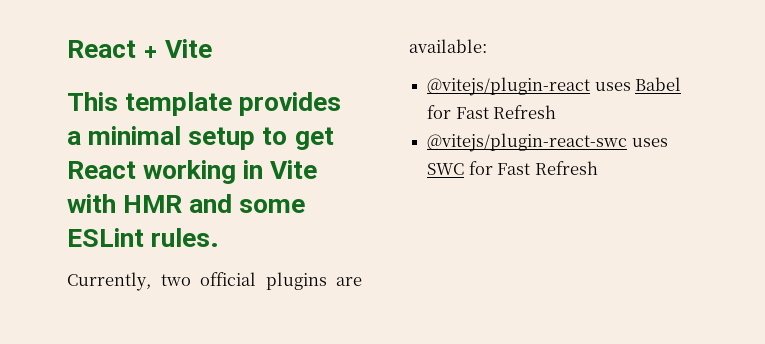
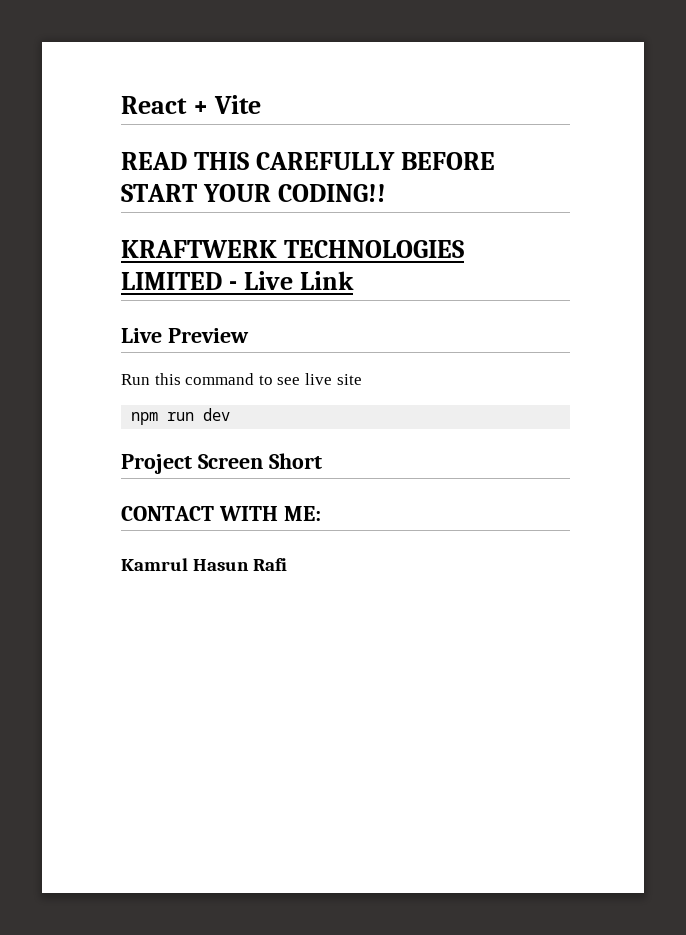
[67,92,342,116] [67,126,334,150] [67,160,318,184] [67,194,306,213] [67,228,220,247] [67,272,362,291] [409,39,487,53] [427,77,682,96] [427,105,557,119] [427,133,668,152] [427,161,598,175] This template provides a minimal setup to get React working in Vite with HMR and some ESLint rules. // Currently, two official plugins are available: // @vitejs/plugin-react uses Babel for Fast Refresh // @vitejs/plugin-react-swc uses SWC for Fast Refresh -> [121,152,495,170] [121,184,386,202] [121,240,464,258] [121,271,354,290] [121,328,249,343] [121,373,362,385] [131,408,231,425] [121,453,322,474] [121,506,321,521] [121,558,288,571] READ THIS CAREFULLY BEFORE START YOUR CODING!! // KRAFTWERK TECHNOLOGIES LIMITED - Live Link // Live Preview // Run this command to see live site // npm run dev // Project Screen Short // CONTACT WITH ME: // Kamrul Hasun Rafi

